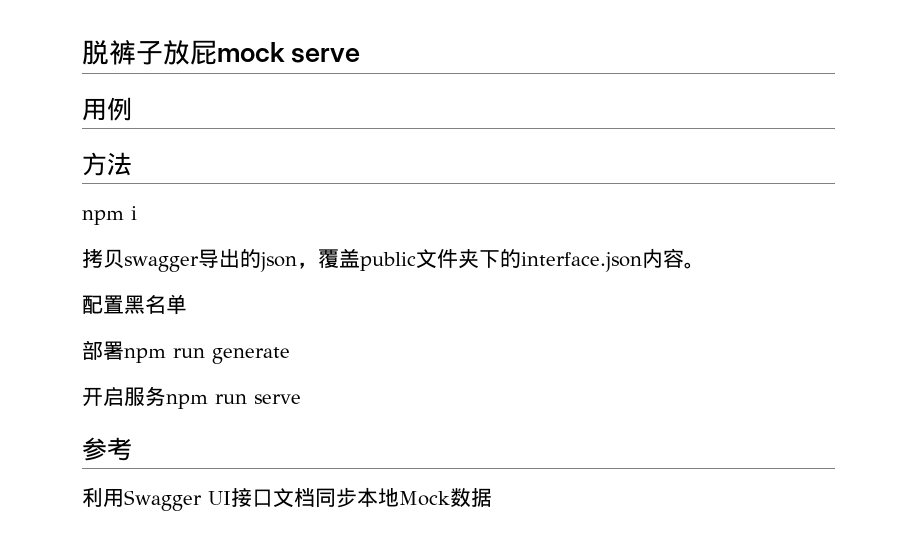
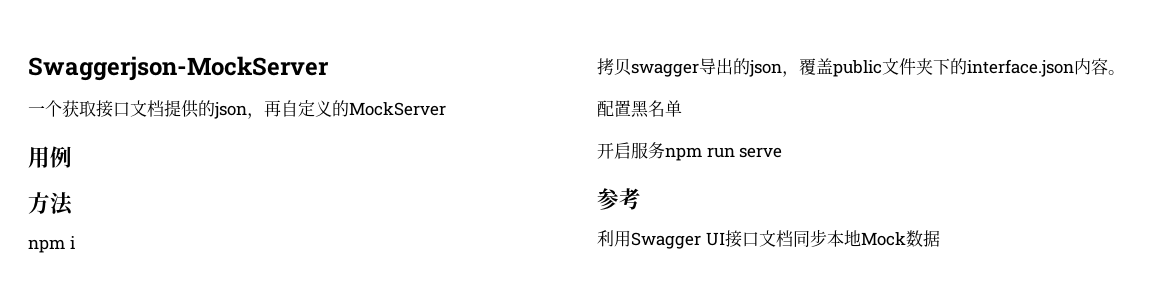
[82,40,361,65] 脱裤子放屁mock serve -> [28,56,329,81] [28,100,446,119] Swaggerjson-MockServer // 一个获取接口文档提供的json，再自定义的MockServer
[82,340,290,364] // 部署npm run generate -> (682, 108) none

